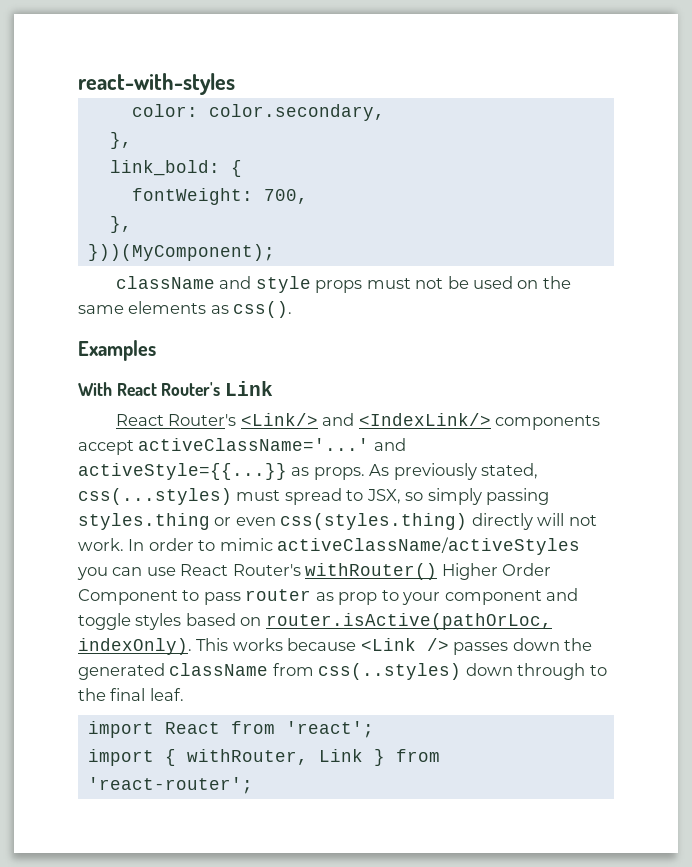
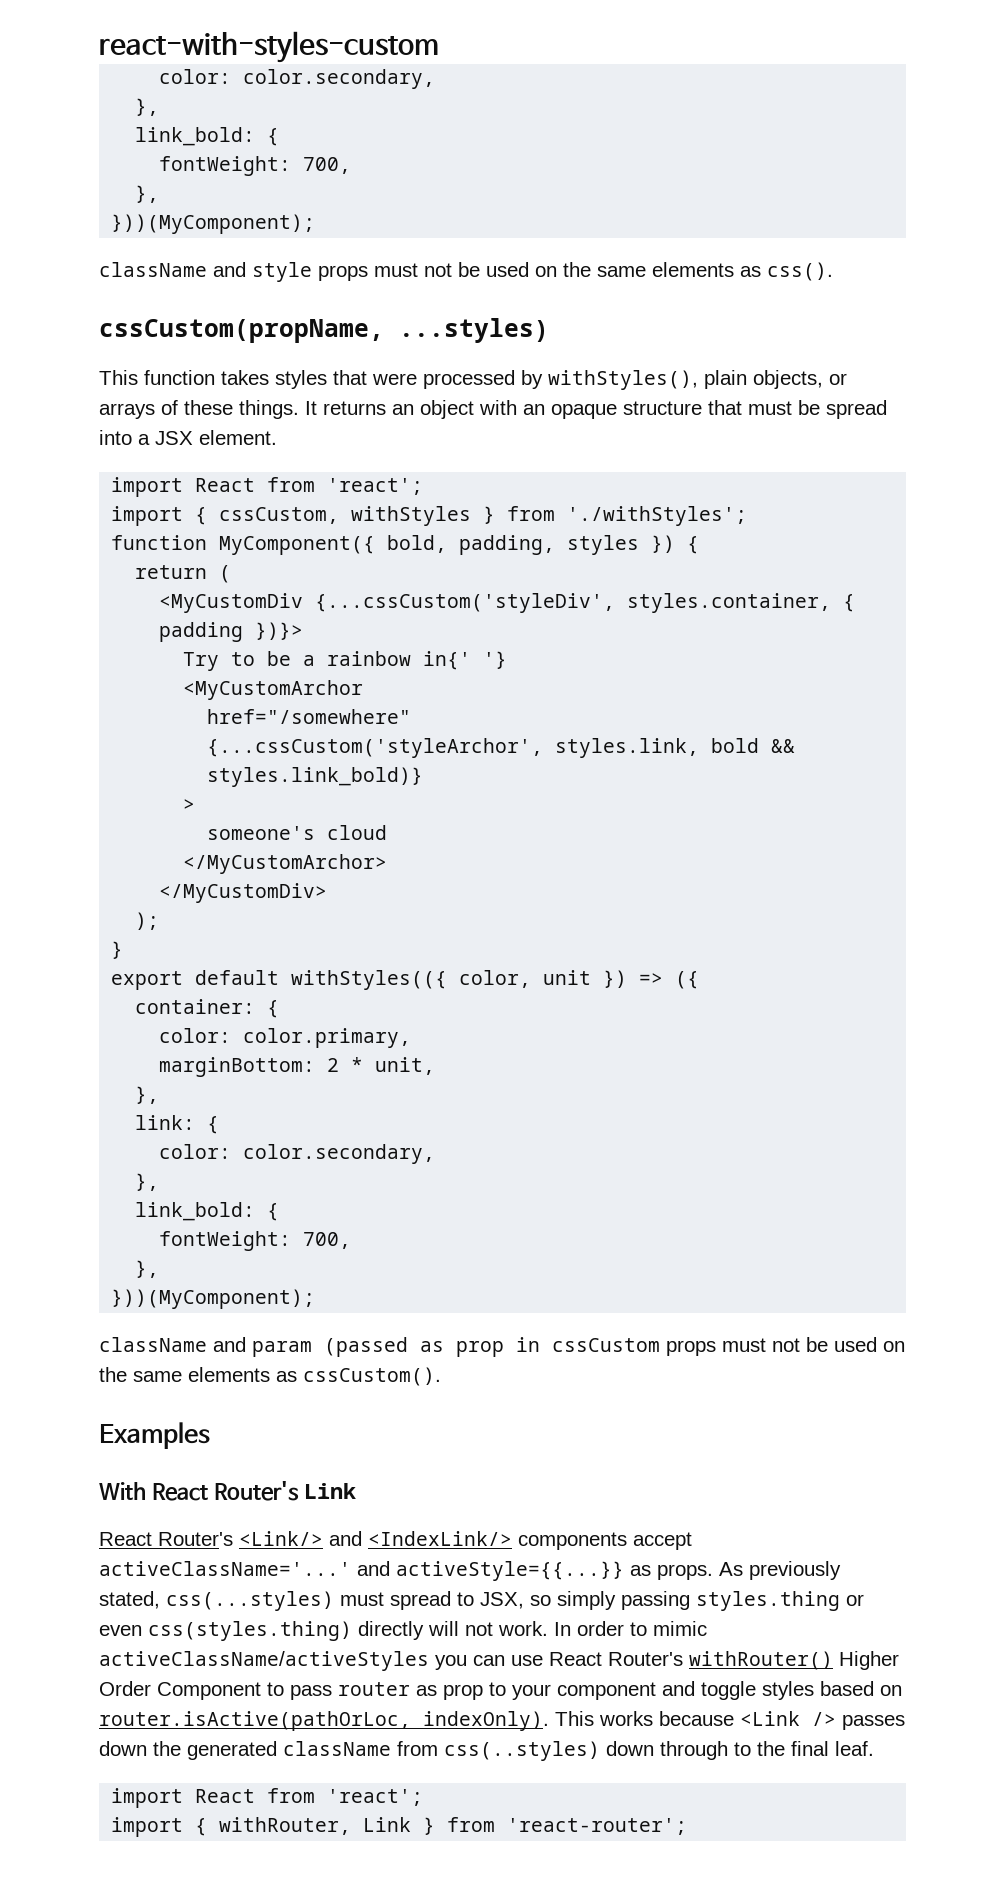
[78,73,235,95] react-with-styles -> [99,31,439,63] react-with-styles-custom
(293, 309) none -> [99,318,549,343] [99,370,847,390] [99,400,887,419] [99,430,277,445] [111,477,424,497] [111,506,748,526] [111,535,700,555] [135,565,232,583] [159,593,856,613] [159,622,304,642] [183,651,508,671] [183,680,364,700] [207,709,412,724] [207,738,796,758] [207,767,424,787] [183,799,196,811] [207,825,388,840] [183,854,388,874] [159,883,328,903] [135,912,160,930] [111,941,124,959] [111,970,700,990] [135,999,280,1018] [159,1028,412,1048] [159,1057,436,1077] [135,1086,160,1104] [135,1115,220,1134] [159,1144,436,1164] [135,1173,160,1191] [135,1202,280,1221] [159,1231,352,1251] [135,1260,160,1278] [111,1289,316,1309] [99,1337,905,1357] [99,1367,441,1386] // cssCustom(propName, ...styles) // This function takes styles that were processed by withStyles(), plain objects, or arrays of these things. It returns an object with an opaque structure that must be spread into a JSX element. // import React from 'react'; // import { cssCustom, withStyles } from './withStyles'; // function MyComponent({ bold, padding, styles }) { // return ( // <MyCustomDiv {...cssCustom('styleDiv', styles.container, { padding })}> // Try to be a rainbow in{' '} // <MyCustomArchor // href="/somewhere" // {...cssCustom('styleArchor', styles.link, bold && styles.link_bold)} // > // someone's cloud // </MyCustomArchor> // </MyCustomDiv> // ); // } // export default withStyles(({ color, unit }) => ({ // container: { // color: color.primary, // marginBottom: 2 * unit, // }, // link: { // color: color.secondary, // }, // link_bold: { // fontWeight: 700, // }, // }))(MyComponent); // className and param (passed as prop in cssCustom props must not be used on the same elements as cssCustom().

